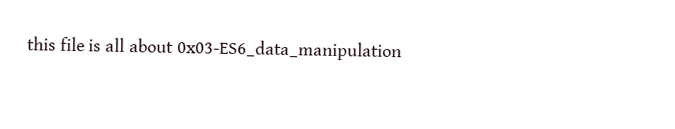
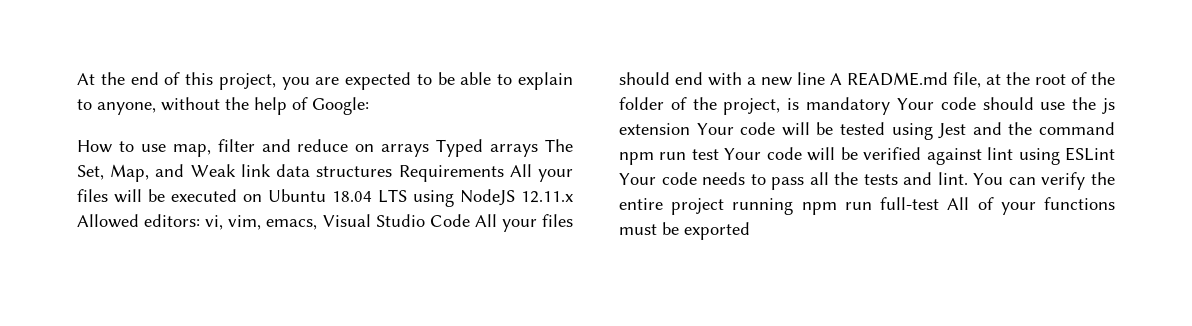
[27,36,402,62] this file is all about 0x03-ES6_data_manipulation -> [77,72,573,90] [77,97,369,115] [77,139,574,157] [77,164,573,182] [77,189,573,207] [77,214,574,232] [619,72,1115,88] [619,97,1115,115] [619,122,1115,140] [619,147,1115,165] [619,172,1115,190] [619,197,1115,215] [619,222,750,240] At the end of this project, you are expected to be able to explain to anyone, without the help of Google: // How to use map, filter and reduce on arrays Typed arrays The Set, Map, and Weak link data structures Requirements All your files will be executed on Ubuntu 18.04 LTS using NodeJS 12.11.x Allowed editors: vi, vim, emacs, Visual Studio Code All your files should end with a new line A README.md file, at the root of the folder of the project, is mandatory Your code should use the js extension Your code will be tested using Jest and the command npm run test Your code will be verified against lint using ESLint Your code needs to pass all the tests and lint. You can verify the entire project running npm run full-test All of your functions must be exported

